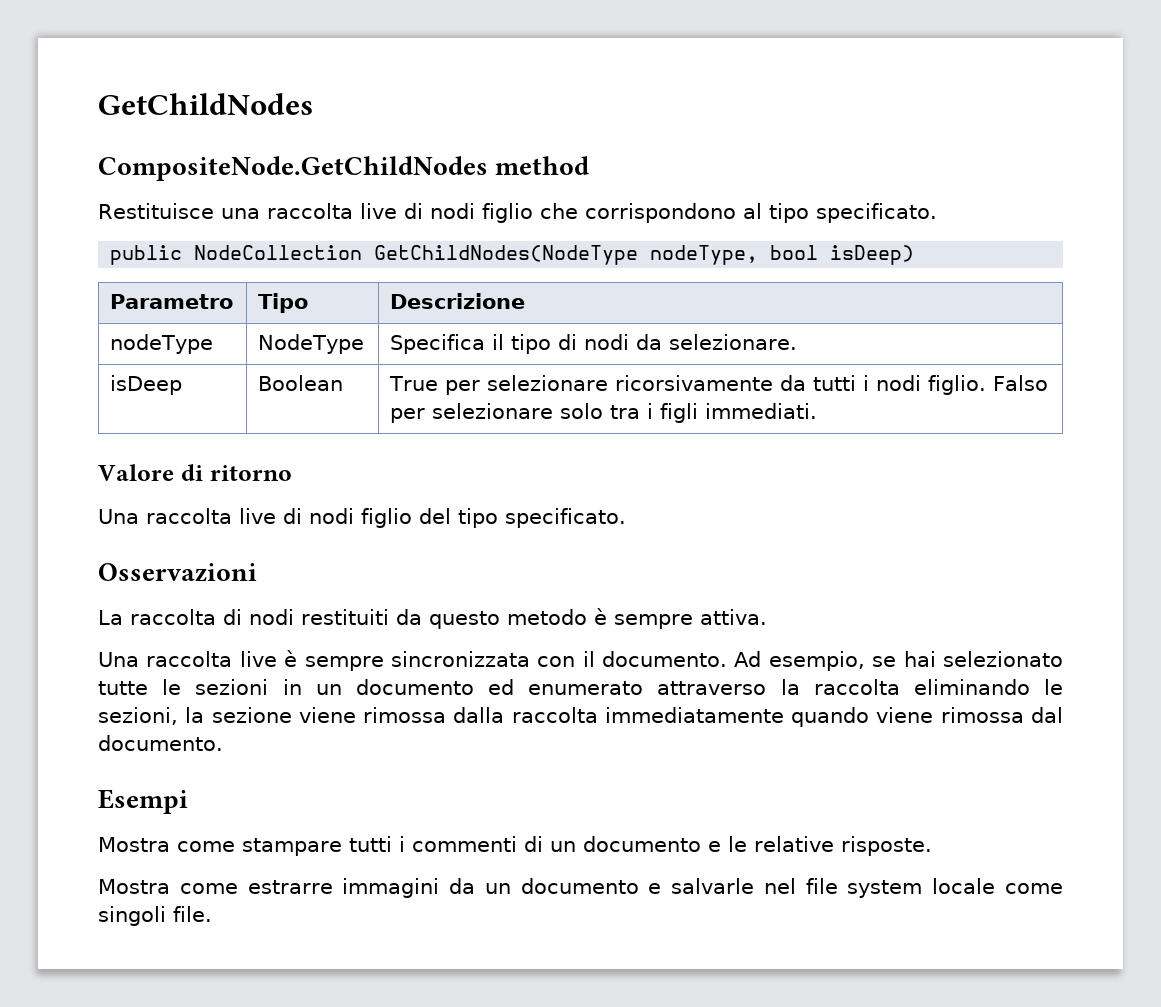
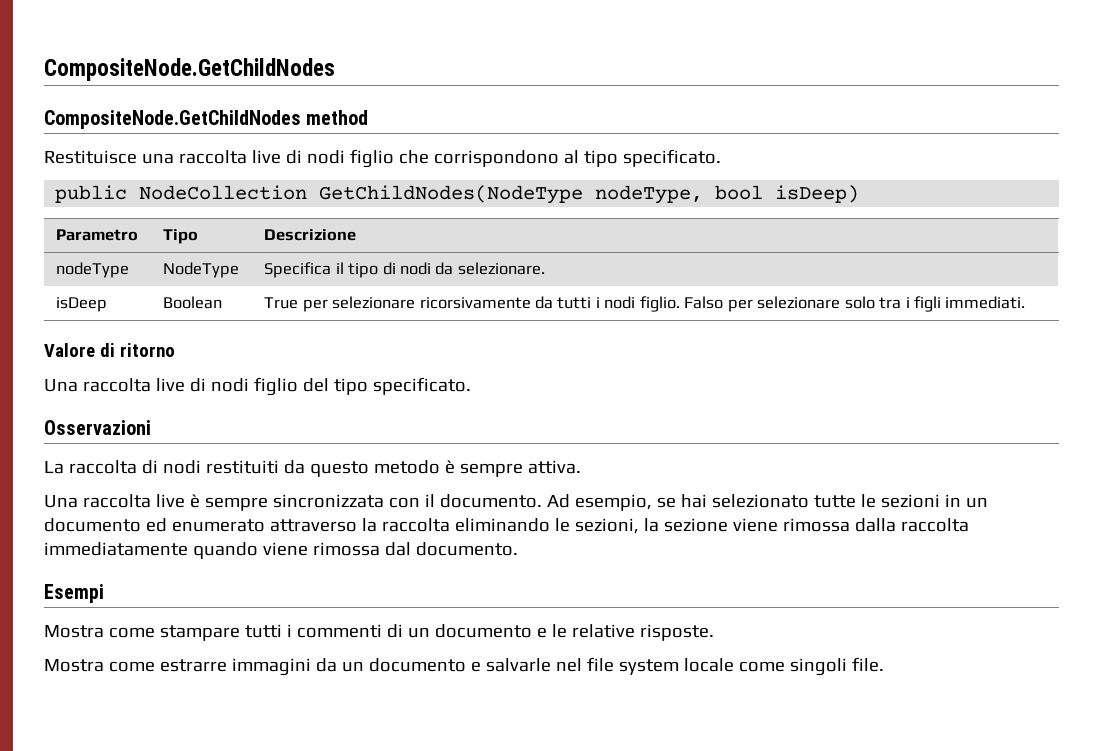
[98,93,313,115] GetChildNodes -> [44,58,335,81] CompositeNode.GetChildNodes

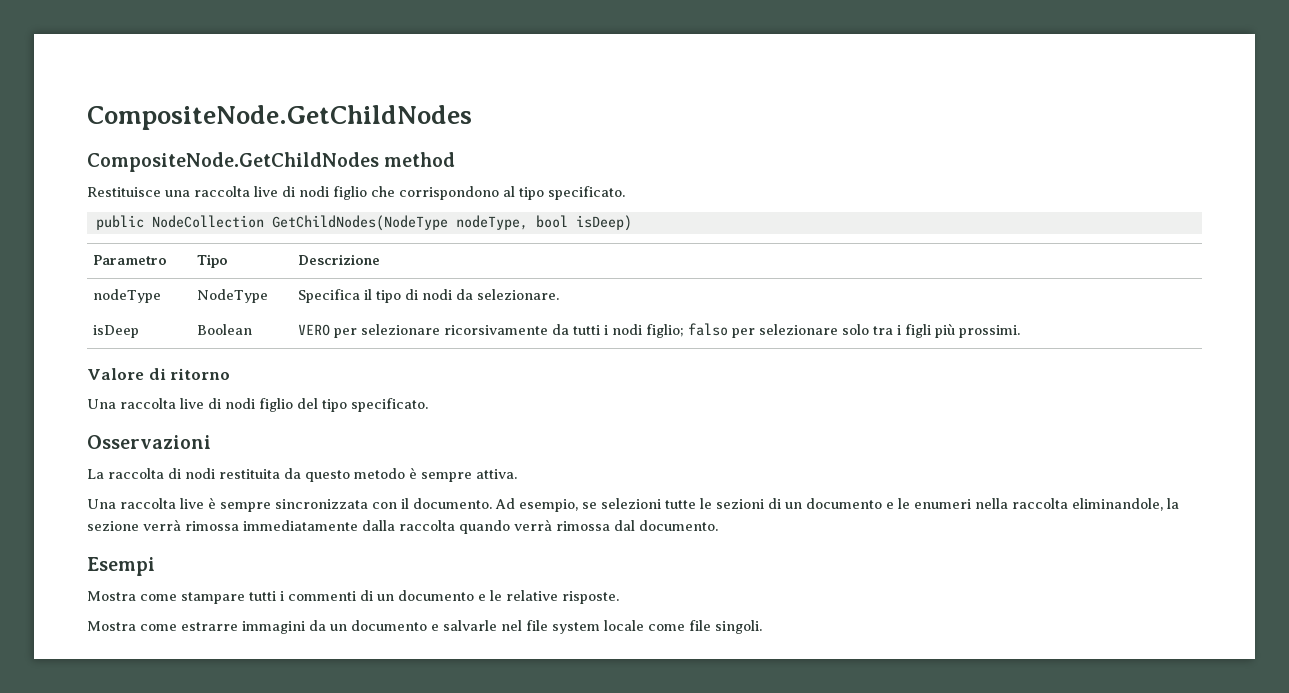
[264,297,299,309] True -> [297,324,330,336] VERO
[639,296,724,312] figlio. Falso -> [645,323,728,338] figlio; falso
[945,296,1026,309] immediati. -> [934,324,1020,338] più prossimi.
[205,460,279,474] restituiti -> [219,469,280,479] restituita
[680,494,809,508] hai selezionato -> [601,498,661,509] selezioni
[944,494,988,508] [44,518,969,534] [44,542,308,559] in un documento ed enumerato attraverso la raccolta eliminando le sezioni, la sezione viene rimossa dalla raccolta immediatamente quando viene -> [768,498,1179,511] [87,519,552,534] di un documento e le enumeri nella raccolta eliminandole, la sezione verrà rimossa immediatamente dalla raccolta quando verrà
[789,657,884,676] singoli file. -> [689,620,762,634] file singoli.

